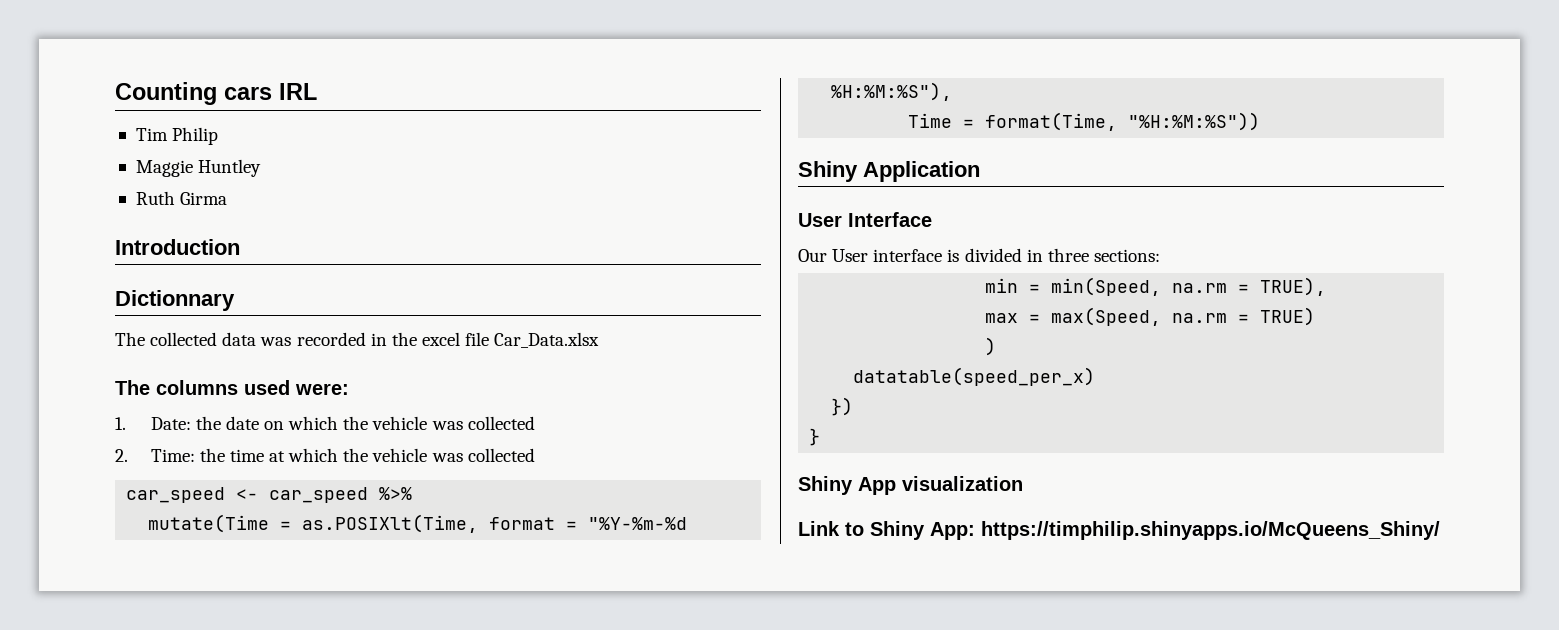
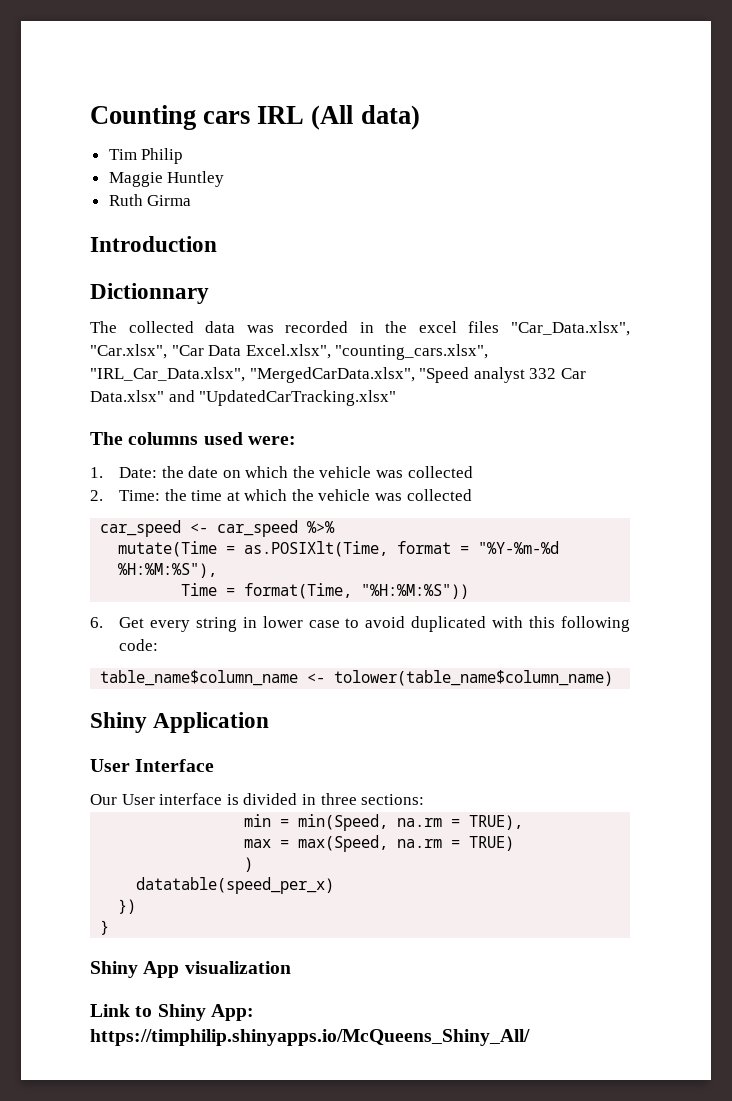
(317, 91) none -> [311,105,420,130] (All data)
[465,332,600,348] file Car_Data.xlsx -> [468,321,630,336] [90,344,489,360] [90,367,586,383] [90,390,397,406] files "Car_Data.xlsx", "Car.xlsx", "Car Data Excel.xlsx", "counting_cars.xlsx", "IRL_Car_Data.xlsx", "MergedCarData.xlsx", "Speed analyst 332 Car Data.xlsx" and "UpdatedCarTracking.xlsx"
(1261, 121) none -> [90,616,630,632] [118,639,158,651] [100,670,614,686] // 6. Get every string in lower case to avoid duplicated with this following code: // table_name$column_name <- tolower(table_name$column_name)
[981,521,1440,540] https://timphilip.shinyapps.io/McQueens_Shiny/ -> [90,1029,530,1046] https://timphilip.shinyapps.io/McQueens_Shiny_All/

